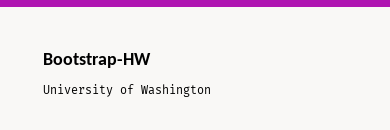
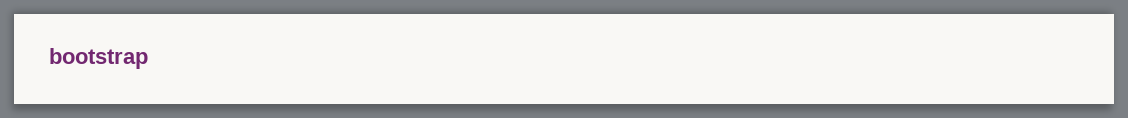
[43,53,151,68] [43,84,211,97] Bootstrap-HW // University of Washington -> [49,48,148,69] bootstrap

